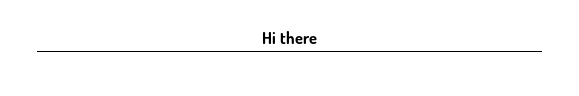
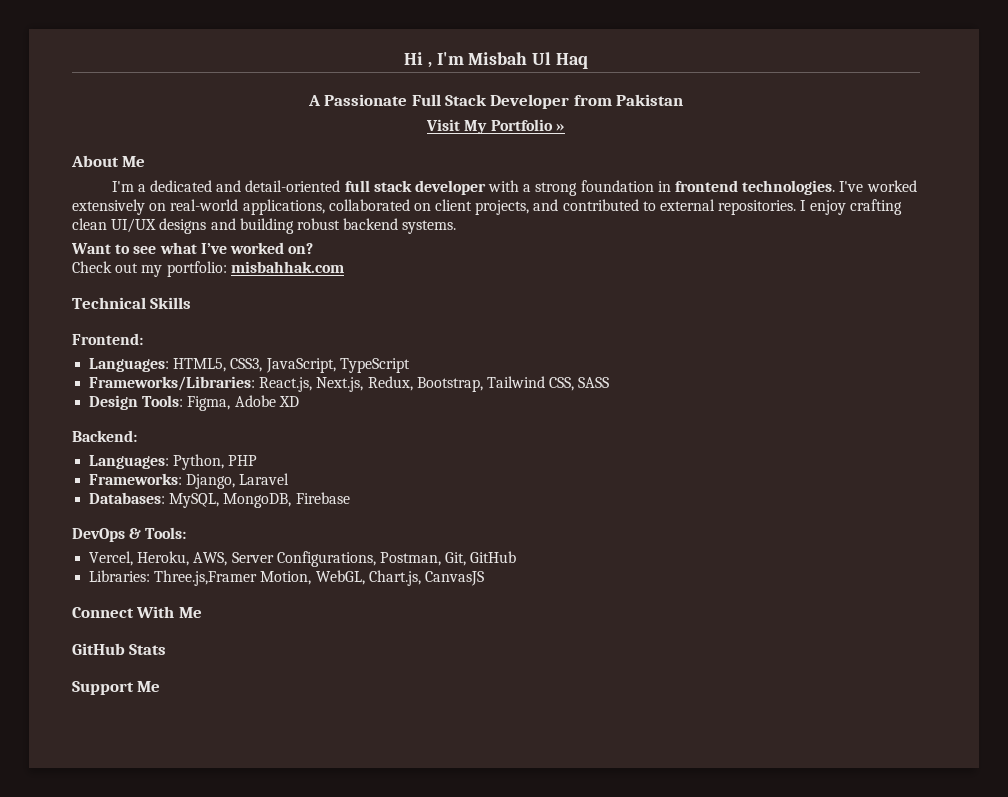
[280,31,318,44] there -> [427,52,589,69] [307,94,684,109] [426,119,565,134] [71,155,146,167] [111,180,917,196] [72,199,902,215] [72,218,457,234] [71,242,314,254] [72,261,344,277] [72,297,192,309] [72,333,143,345] [89,358,410,373] [89,376,610,392] [89,395,299,411] [72,430,137,442] [89,454,258,470] [89,473,290,489] [89,492,350,508] [72,527,187,542] [89,551,517,567] [89,570,484,586] [72,606,202,618] [72,643,167,655] [72,681,161,695] , I'm Misbah Ul Haq // A Passionate Full Stack Developer from Pakistan // Visit My Portfolio » // About Me // I'm a dedicated and detail-oriented full stack developer with a strong foundation in frontend technologies. I've worked extensively on real-world applications, collaborated on client projects, and contributed to external repositories. I enjoy crafting clean UI/UX designs and building robust backend systems. // Want to see what I’ve worked on? // Check out my portfolio: misbahhak.com // Technical Skills // Frontend: // Languages: HTML5, CSS3, JavaScript, TypeScript // Frameworks/Libraries: React.js, Next.js, Redux, Bootstrap, Tailwind CSS, SASS // Design Tools: Figma, Adobe XD // Backend: // Languages: Python, PHP // Frameworks: Django, Laravel // Databases: MySQL, MongoDB, Firebase // DevOps & Tools: // Vercel, Heroku, AWS, Server Configurations, Postman, Git, GitHub // Libraries: Three.js,Framer Motion, WebGL, Chart.js, CanvasJS // Connect With Me // GitHub Stats // Support Me

